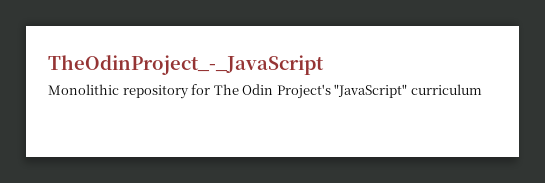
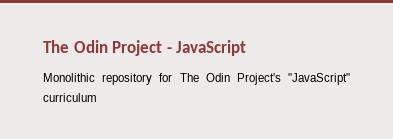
[48,55,324,75] TheOdinProject_-_JavaScript -> [43,40,247,56] The Odin Project - JavaScript

